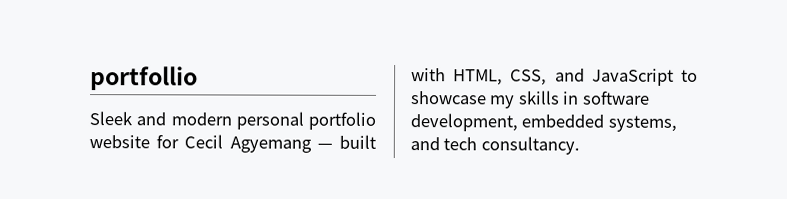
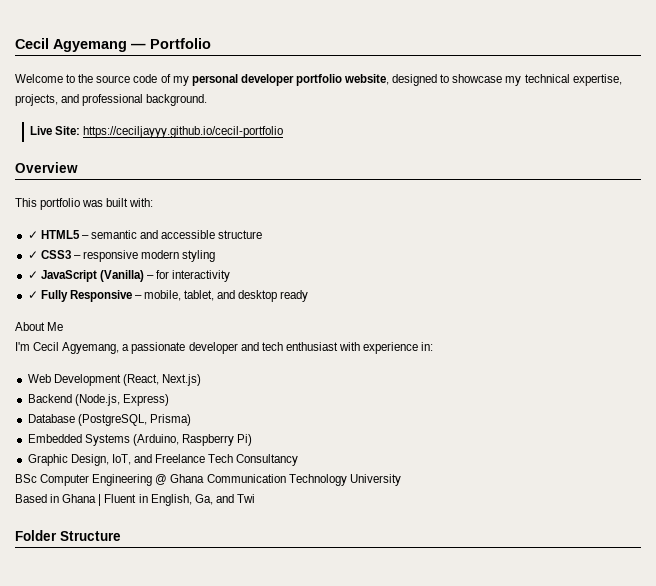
[90,66,198,91] [89,111,376,130] [89,134,377,153] [411,68,698,86] [410,90,650,109] [410,113,677,132] [410,136,580,155] portfollio // Sleek and modern personal portfolio website for Cecil Agyemang — built with HTML, CSS, and JavaScript to showcase my skills in software development, embedded systems, and tech consultancy. -> [15,38,211,52] [15,74,622,86] [15,94,208,106] [30,126,284,138] [15,162,78,173] [15,198,154,210] [27,230,263,239] [27,250,216,262] [27,270,231,282] [27,290,309,302] [15,322,64,331] [15,342,434,354] [27,374,201,386] [27,394,169,406] [27,414,191,426] [27,434,253,446] [27,454,299,466] [15,474,401,486] [15,494,255,506] [15,530,121,541] Cecil Agyemang — Portfolio // Welcome to the source code of my personal developer portfolio website, designed to showcase my technical expertise, projects, and professional background. // Live Site: https://ceciljayyy.github.io/cecil-portfolio // Overview // This portfolio was built with: // ✓ HTML5 – semantic and accessible structure // ✓ CSS3 – responsive modern styling // ✓ JavaScript (Vanilla) – for interactivity // ✓ Fully Responsive – mobile, tablet, and desktop ready // About Me // I'm Cecil Agyemang, a passionate developer and tech enthusiast with experience in: // Web Development (React, Next.js) // Backend (Node.js, Express) // Database (PostgreSQL, Prisma) // Embedded Systems (Arduino, Raspberry Pi) // Graphic Design, IoT, and Freelance Tech Consultancy // BSc Computer Engineering @ Ghana Communication Technology University // Based in Ghana | Fluent in English, Ga, and Twi // Folder Structure

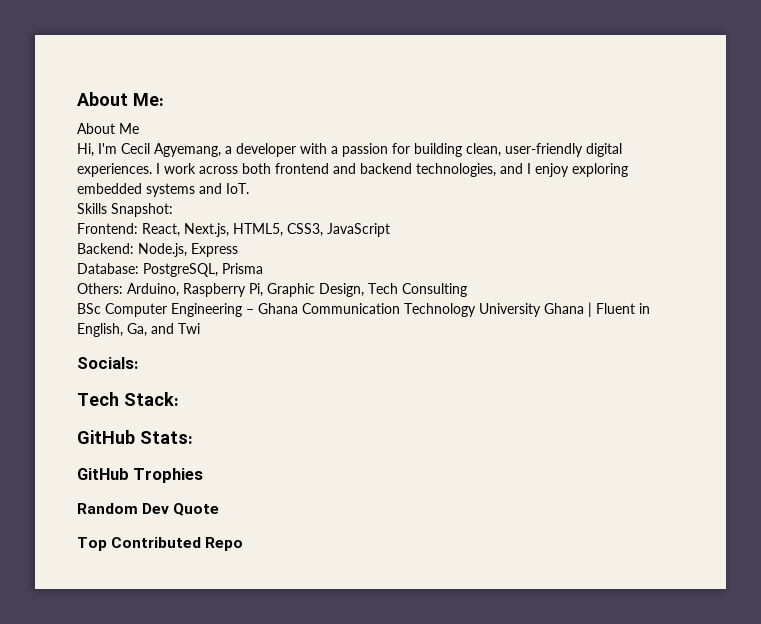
[15,38,211,52] [15,74,622,86] [15,94,208,106] [30,126,284,138] [15,162,78,173] [15,198,154,210] [27,230,263,239] [27,250,216,262] [27,270,231,282] [27,290,309,302] Cecil Agyemang — Portfolio // Welcome to the source code of my personal developer portfolio website, designed to showcase my technical expertise, projects, and professional background. // Live Site: https://ceciljayyy.github.io/cecil-portfolio // Overview // This portfolio was built with: // ✓ HTML5 – semantic and accessible structure // ✓ CSS3 – responsive modern styling // ✓ JavaScript (Vanilla) – for interactivity // ✓ Fully Responsive – mobile, tablet, and desktop ready -> [77,92,164,106] About Me:
(64, 326) none -> [77,143,94,157] Hi,
[131,342,434,354] [27,374,201,386] [27,394,169,406] [27,414,191,426] [27,434,253,446] [27,454,299,466] passionate developer and tech enthusiast with experience in: // Web Development (React, Next.js) // Backend (Node.js, Express) // Database (PostgreSQL, Prisma) // Embedded Systems (Arduino, Raspberry Pi) // Graphic Design, IoT, and Freelance Tech Consultancy -> [236,143,622,157] [77,163,628,177] [77,183,249,197] [77,203,173,217] [77,223,390,237] [77,243,238,257] [77,263,263,277] [77,283,467,297] developer with a passion for building clean, user-friendly digital experiences. I work across both frontend and backend technologies, and I enjoy exploring embedded systems and IoT. // Skills Snapshot: // Frontend: React, Next.js, HTML5, CSS3, JavaScript // Backend: Node.js, Express // Database: PostgreSQL, Prisma // Others: Arduino, Raspberry Pi, Graphic Design, Tech Consulting
[155,474,168,485] @ -> [246,309,254,314] –
[15,494,60,503] // Based in -> (541, 310) none
[15,530,121,541] Folder Structure -> [77,357,138,369] [77,392,179,406] [77,430,193,444] [77,468,204,483] [77,503,220,516] [77,537,244,551] Socials: // Tech Stack: // GitHub Stats: // GitHub Trophies // Random Dev Quote // Top Contributed Repo

